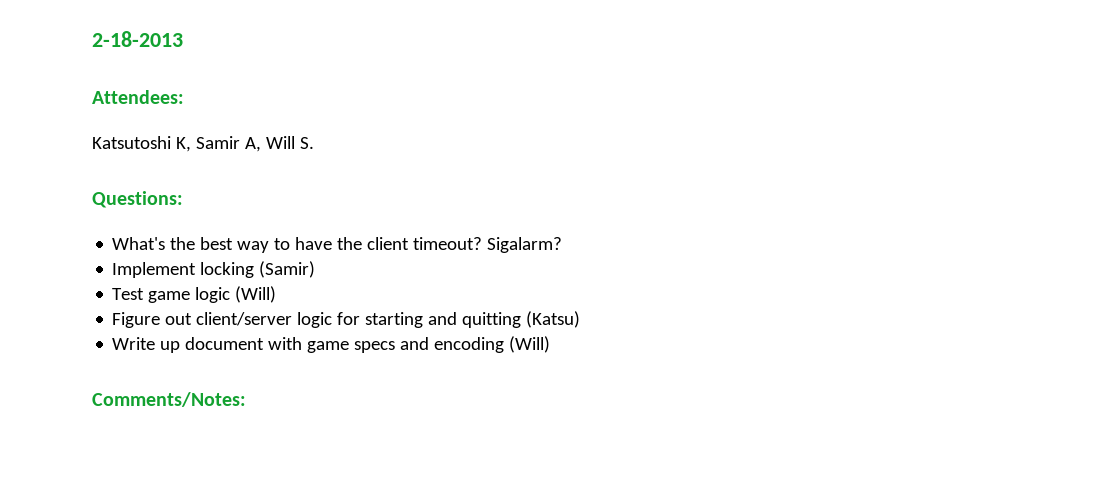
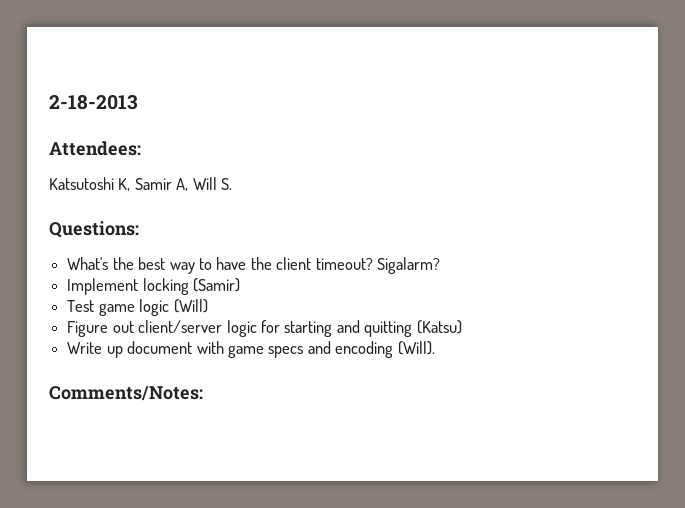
[509,336,551,353] (Will) -> [397,341,435,355] (Will).

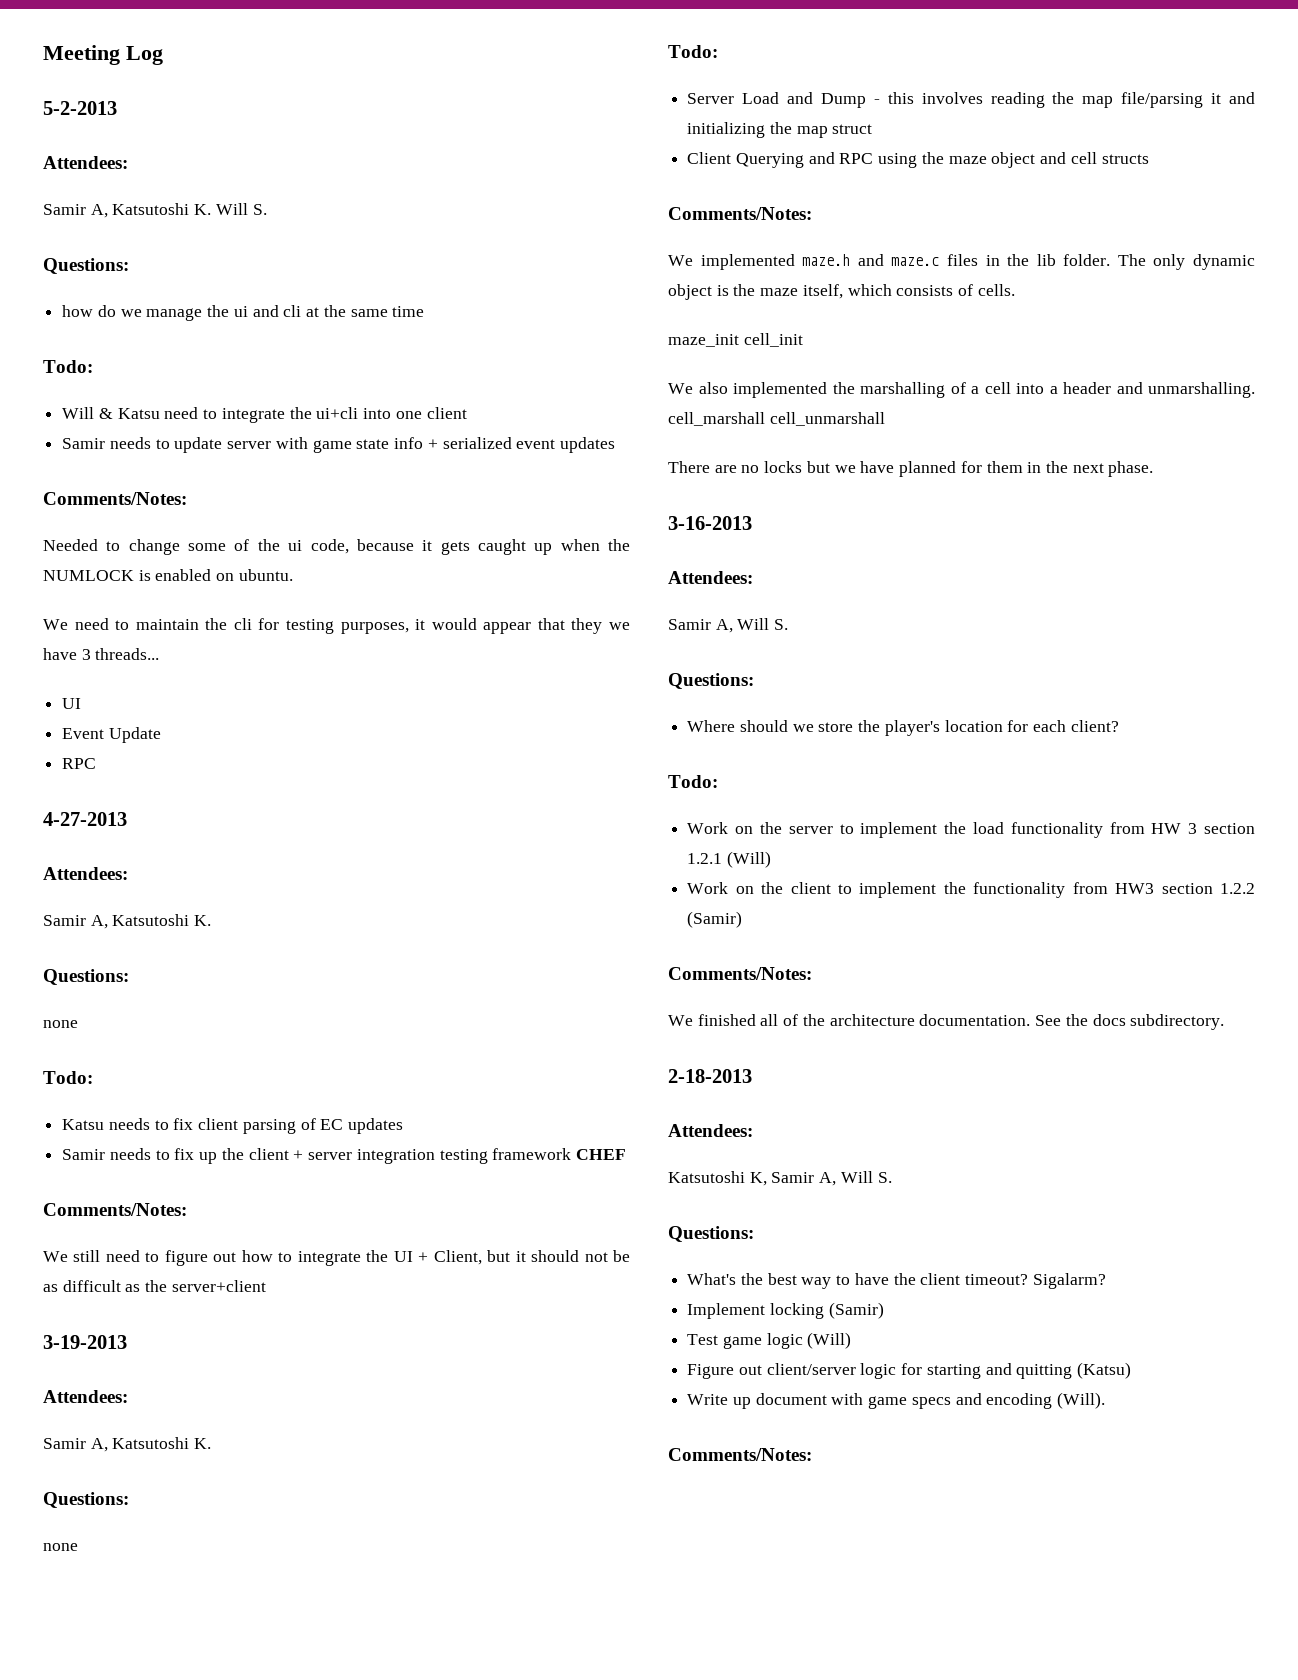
(49, 102) none -> [43,45,163,65] [43,101,117,115] [43,156,128,169] [43,203,267,218] [43,258,129,274] [62,305,425,321] [43,360,93,373] [62,407,467,423] [62,437,615,453] [43,492,187,505] [43,539,630,555] [43,569,293,581] [43,618,630,634] [43,648,160,660] [62,698,82,709] [62,727,161,743] [62,758,97,769] [43,812,127,826] [43,867,128,880] [43,914,212,929] [43,969,129,985] [43,1020,78,1028] [43,1071,93,1084] [62,1118,404,1134] [62,1148,626,1164] [43,1203,187,1216] [43,1250,631,1266] [43,1280,266,1292] [43,1335,127,1349] [43,1390,128,1403] [43,1437,212,1452] [43,1492,129,1508] [43,1543,78,1551] [668,45,718,58] [687,92,1255,108] [687,122,873,138] [687,152,1149,168] [668,207,812,220] [668,254,1255,270] [668,284,1015,300] [668,333,803,347] [668,382,1255,398] [668,412,885,426] [668,461,1154,477] [668,516,752,530] [668,571,753,584] [668,618,789,633] [668,673,754,689] [687,720,1119,736] [668,775,718,788] [687,822,1255,838] [687,851,771,868] [687,882,1255,898] [687,911,743,928] [668,967,812,980] [668,1014,1225,1030] Meeting Log // 5-2-2013 // Attendees: // Samir A, Katsutoshi K. Will S. // Questions: // how do we manage the ui and cli at the same time // Todo: // Will & Katsu need to integrate the ui+cli into one client // Samir needs to update server with game state info + serialized event updates // Comments/Notes: // Needed to change some of the ui code, because it gets caught up when the NUMLOCK is enabled on ubuntu. // We need to maintain the cli for testing purposes, it would appear that they we have 3 threads... // UI // Event Update // RPC // 4-27-2013 // Attendees: // Samir A, Katsutoshi K. // Questions: // none // Todo: // Katsu needs to fix client parsing of EC updates // Samir needs to fix up the client + server integration testing framework CHEF // Comments/Notes: // We still need to figure out how to integrate the UI + Client, but it should not be as difficult as the server+client // 3-19-2013 // Attendees: // Samir A, Katsutoshi K. // Questions: // none // Todo: // Server Load and Dump - this involves reading the map file/parsing it and initializing the map struct // Client Querying and RPC using the maze object and cell structs // Comments/Notes: // We implemented maze.h and maze.c files in the lib folder. The only dynamic object is the maze itself, which consists of cells. // maze_init cell_init // We also implemented the marshalling of a cell into a header and unmarshalling. cell_marshall cell_unmarshall // There are no locks but we have planned for them in the next phase. // 3-16-2013 // Attendees: // Samir A, Will S. // Questions: // Where should we store the player's location for each client? // Todo: // Work on the server to implement the load functionality from HW 3 section 1.2.1 (Will) // Work on the client to implement the functionality from HW3 section 1.2.2 (Samir) // Comments/Notes: // We finished all of the architecture documentation. See the docs subdirectory. //

